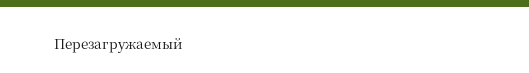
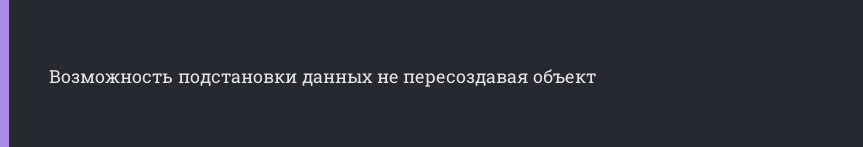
[54,38,182,53] Перезагружаемый -> [49,69,597,87] Возможность подстановки данных не пересоздавая объект

